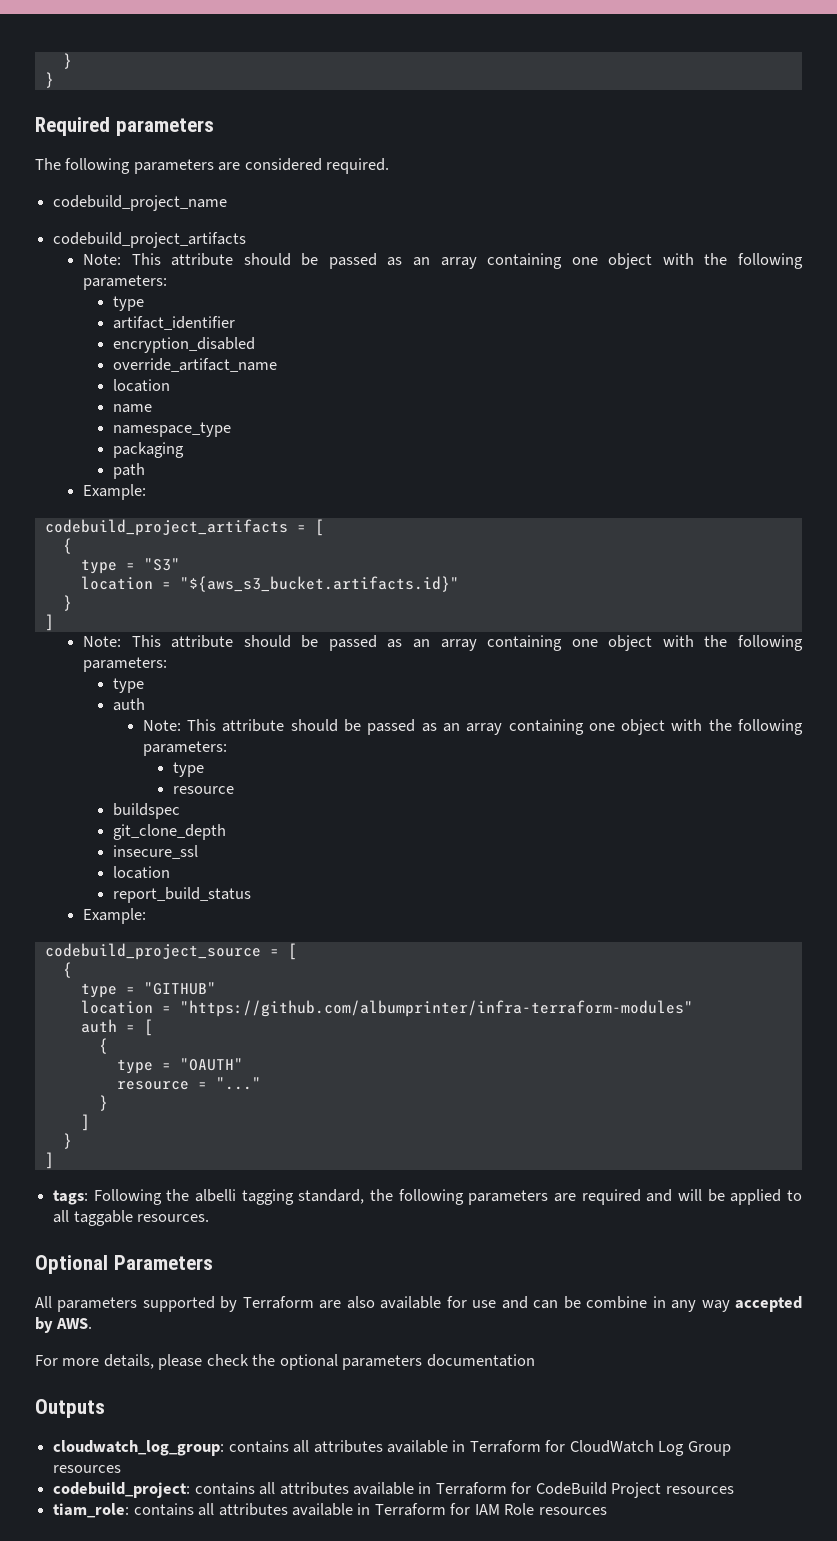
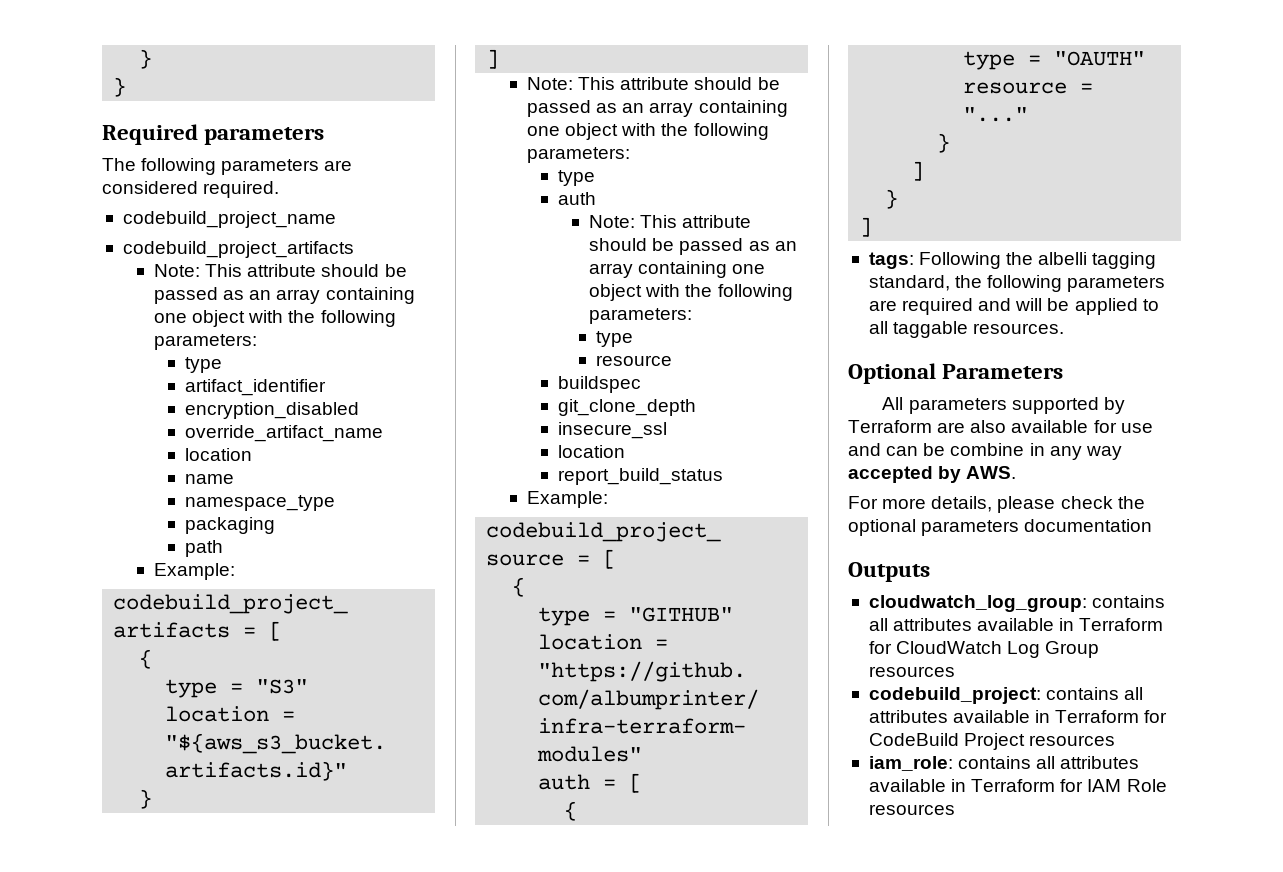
[53,1503,130,1518] tiam_role: -> [868,756,953,771] iam_role:

